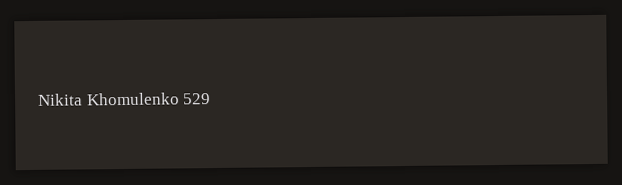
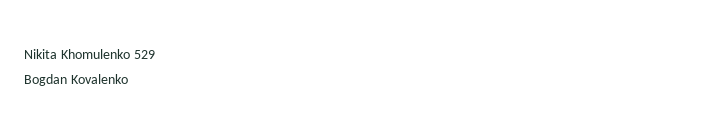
(212, 99) none -> [24,74,128,86] // Bogdan Kovalenko

